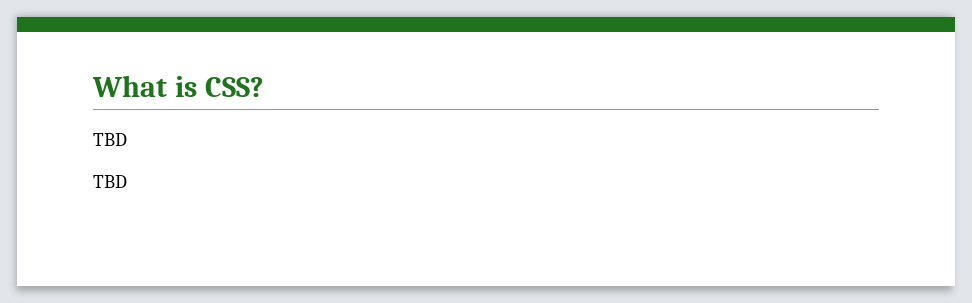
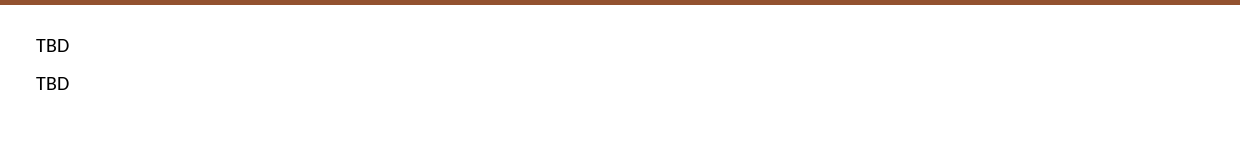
[92,75,265,97] What is CSS? // -> (36, 45) none

